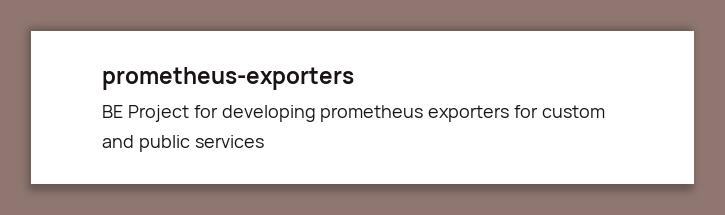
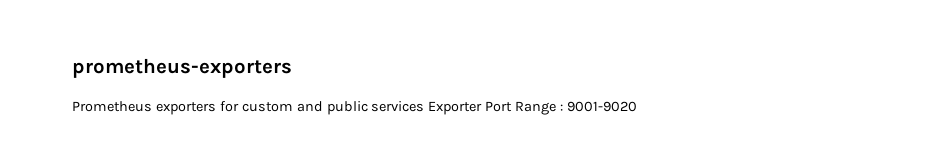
[102,105,424,122] BE Project for developing prometheus -> [72,101,152,112] Prometheus
(264, 141) none -> [428,101,638,115] Exporter Port Range : 9001-9020

